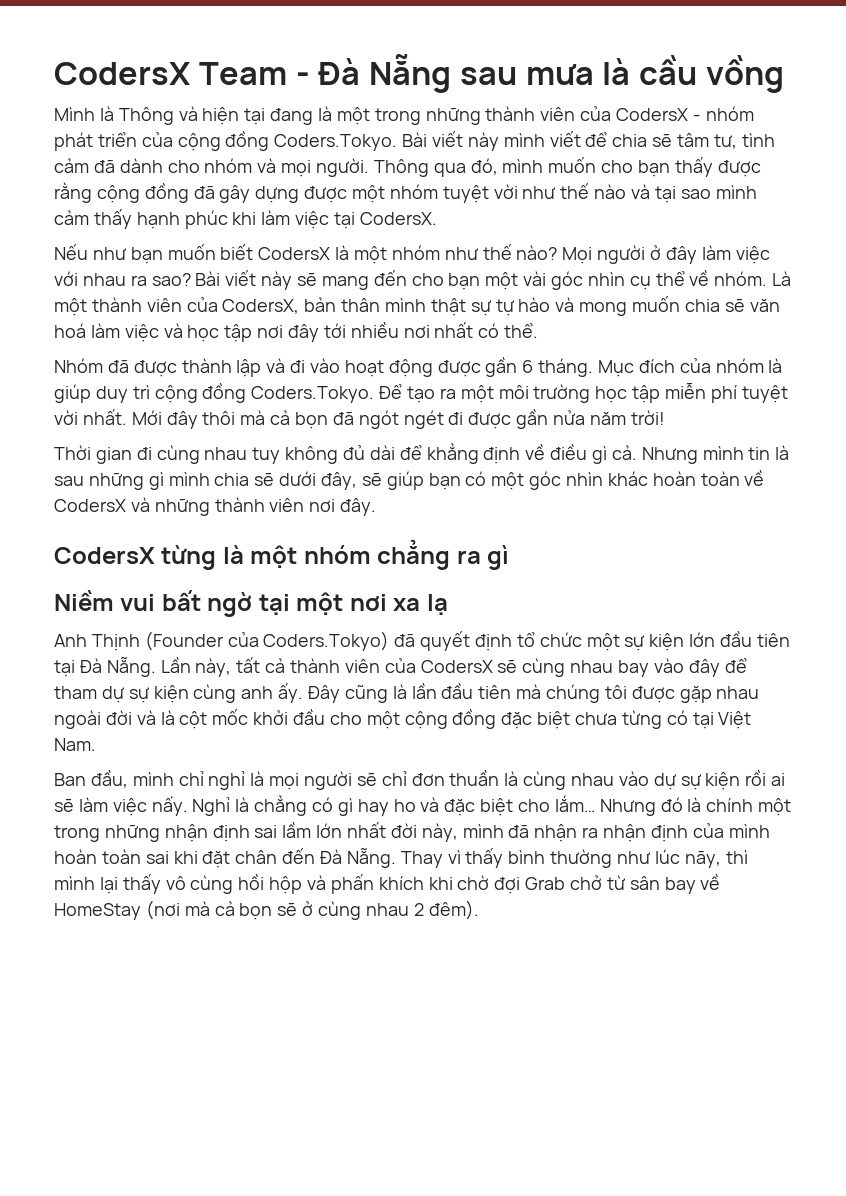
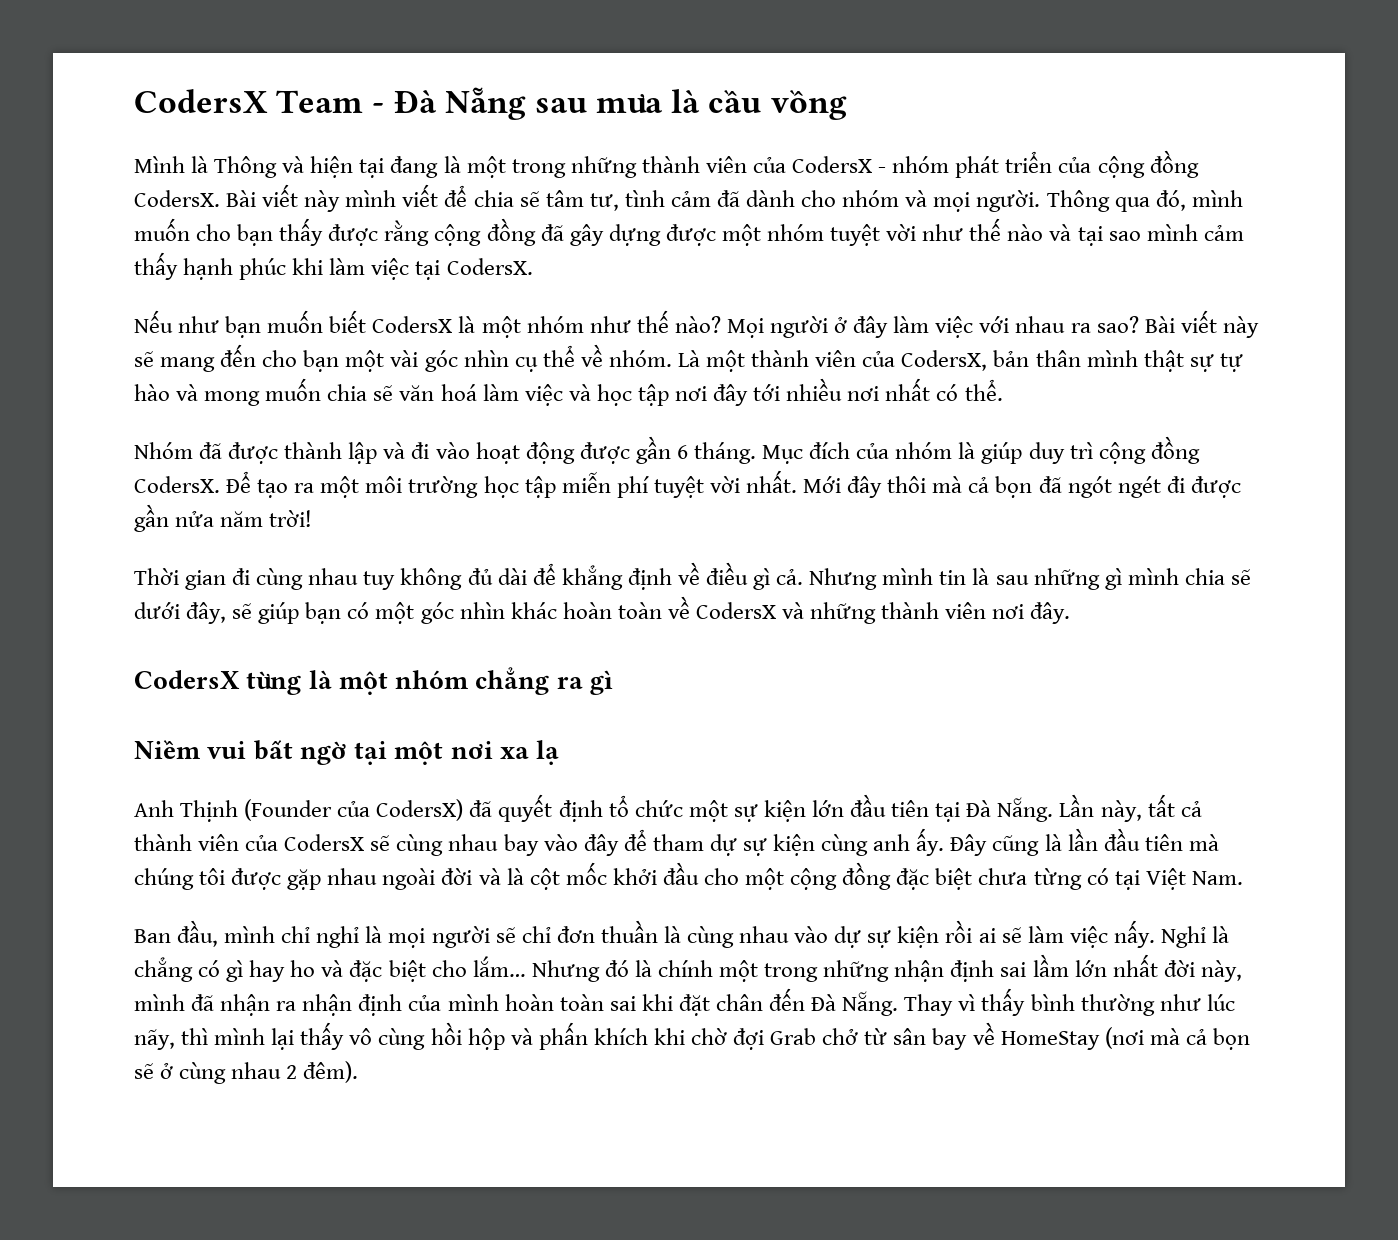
[274,134,398,151] Coders.Tokyo. -> [134,190,220,207] CodersX.
[251,386,375,403] Coders.Tokyo. -> [134,476,220,493] CodersX.
[263,631,390,651] Coders.Tokyo) -> [376,799,464,821] CodersX)

